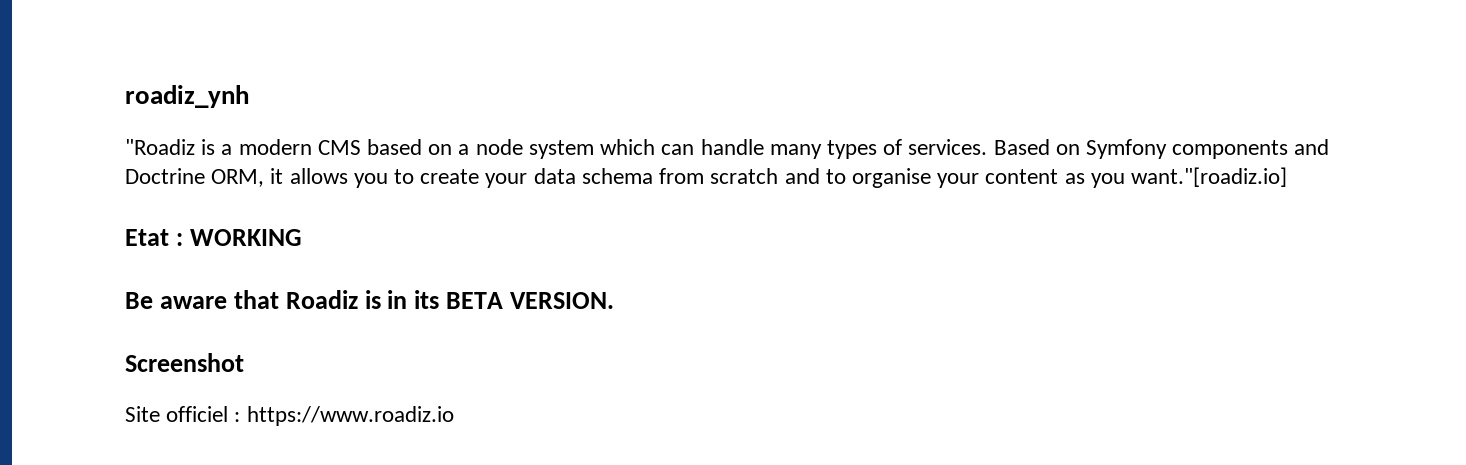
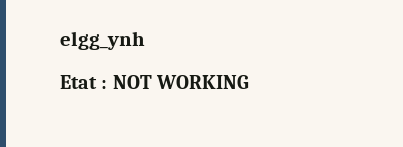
[125,85,249,108] [125,139,1330,159] [125,167,1287,188] roadiz_ynh // "Roadiz is a modern CMS based on a node system which can handle many types of services. Based on Symfony components and Doctrine ORM, it allows you to create your data schema from scratch and to organise your content as you want."[roadiz.io] -> [60,31,145,50] elgg_ynh
(183, 239) none -> [112,75,152,89] NOT
[125,290,615,309] [125,353,244,372] [125,406,454,426] // Be aware that Roadiz is in its BETA VERSION. // Screenshot // Site officiel : https://www.roadiz.io -> (249, 82) none

